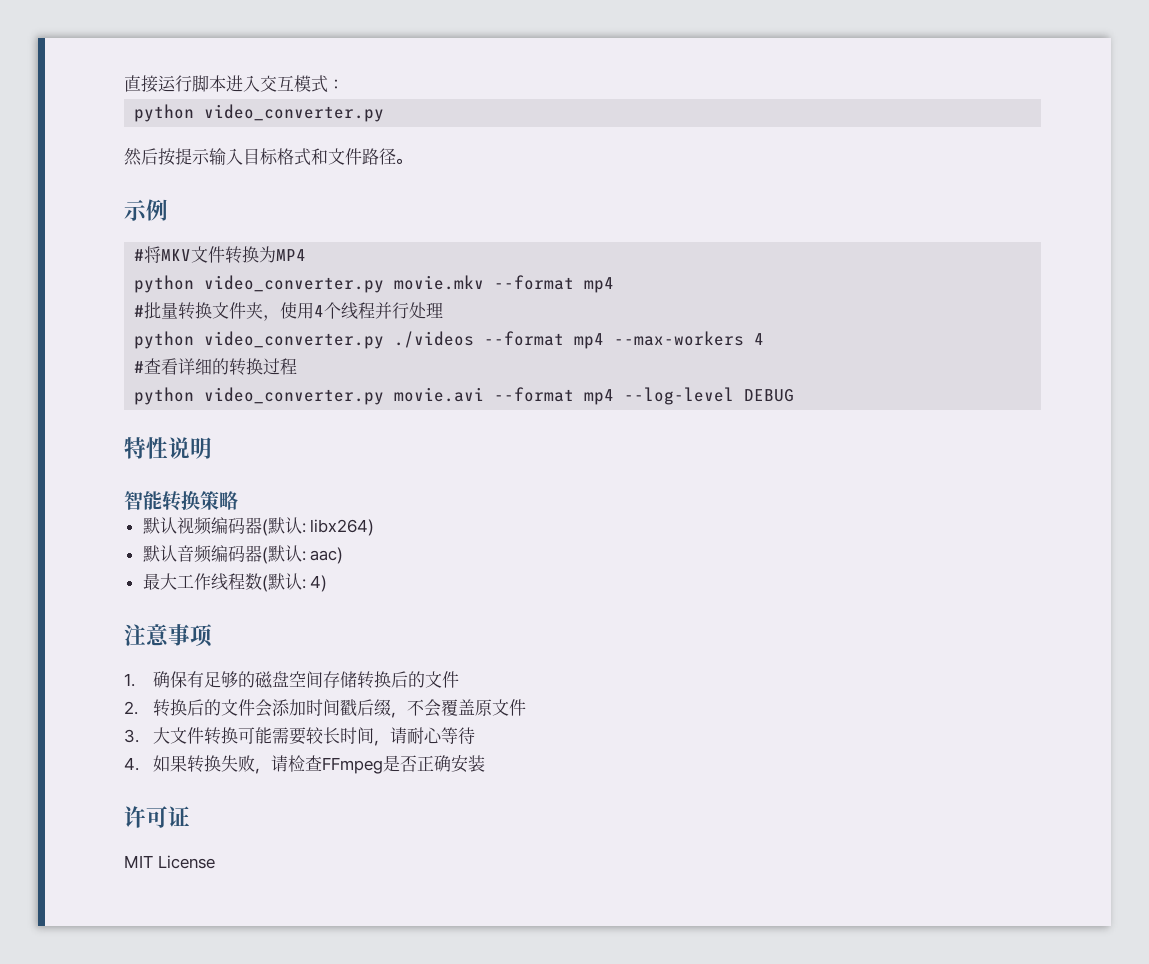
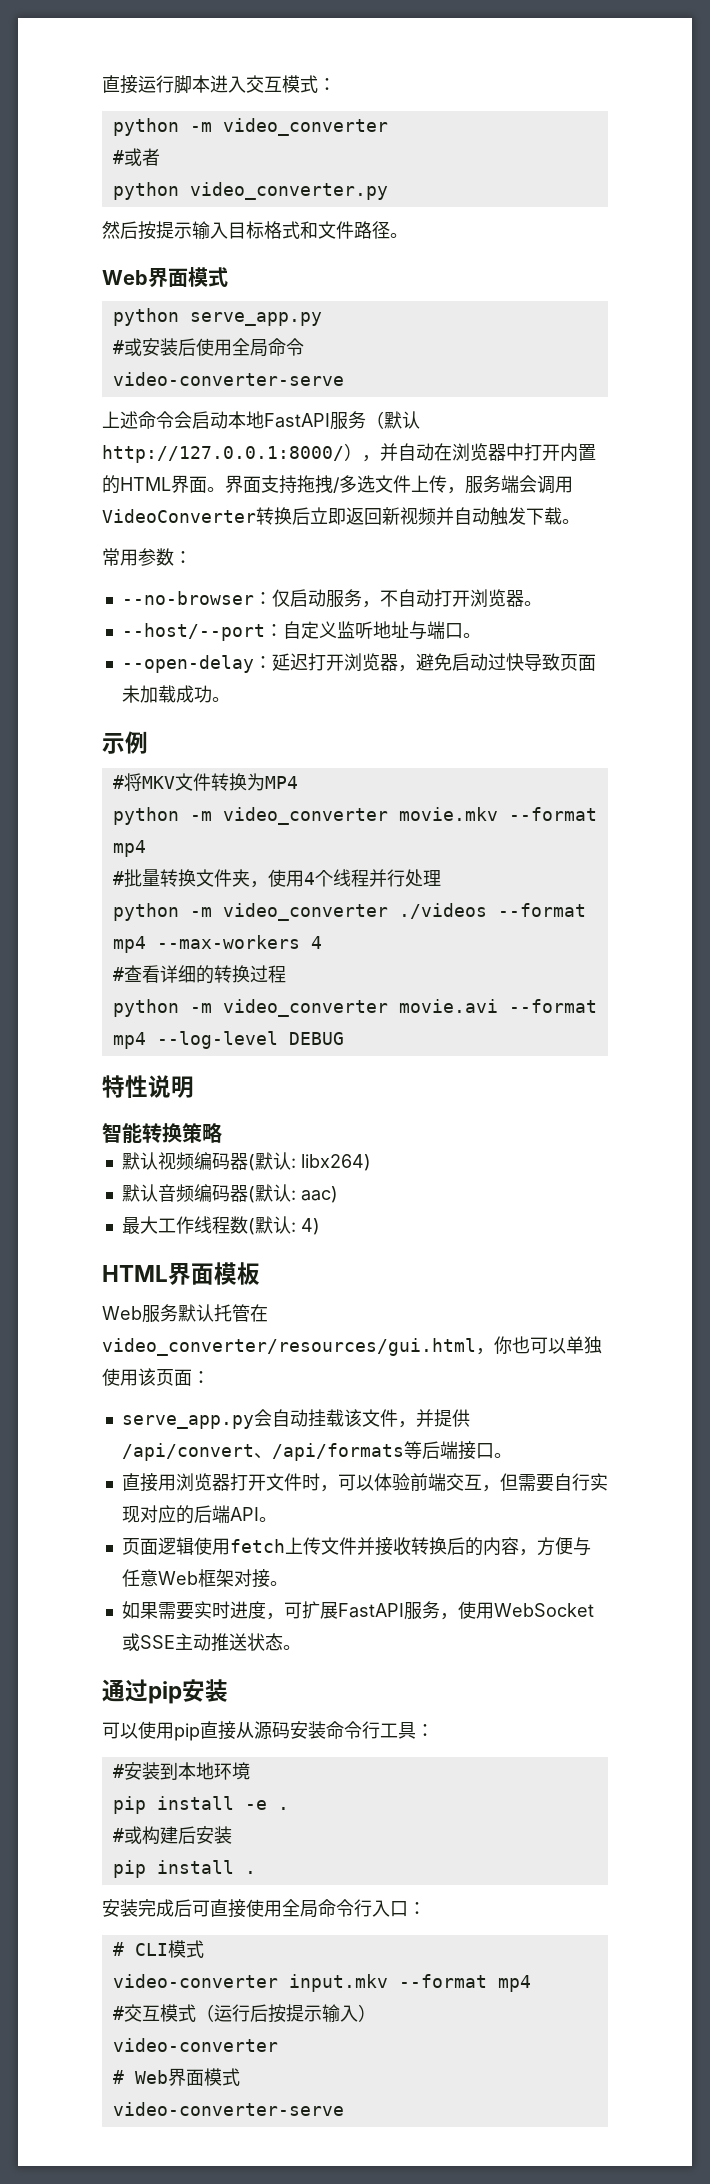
(344, 84) none -> [112,118,388,136] [112,148,160,166] // python -m video_converter // #或者
(412, 161) none -> [102,267,228,288] [112,308,322,326] [112,338,304,357] [112,372,344,386] [102,411,420,430] [102,443,596,463] [102,475,573,494] [102,507,580,526] [102,548,192,566] [121,589,542,608] [121,621,481,641] [121,653,596,673] [121,685,230,703] // Web界面模式 // python serve_app.py // #或安装后使用全局命令 // video-converter-serve // 上述命令会启动本地FastAPI服务（默认http://127.0.0.1:8000/），并自动在浏览器中打开内置的HTML界面。界面支持拖拽/多选文件上传，服务端会调用VideoConverter转换后立即返回新视频并自动触发下载。 // 常用参数： // --no-browser：仅启动服务，不自动打开浏览器。 // --host/--port：自定义监听地址与端口。 // --open-delay：延迟打开浏览器，避免启动过快导致页面未加载成功。
[204,275,385,293] video_converter.py -> [189,807,388,825] -m video_converter
[204,331,385,349] video_converter.py -> [189,903,388,921] -m video_converter
[204,387,385,405] video_converter.py -> [189,999,388,1017] -m video_converter
[124,624,213,647] [124,671,460,689] [124,699,527,718] [124,727,476,746] [124,755,486,774] [124,806,190,828] [124,855,215,869] 注意事项 // 1.确保有足够的磁盘空间存储转换后的文件 // 2.转换后的文件会添加时间戳后缀，不会覆盖原文件 // 3.大文件转换可能需要较长时间，请耐心等待 // 4.如果转换失败，请检查FFmpeg是否正确安装 // 许可证 // MIT License -> [102,1262,260,1285] [102,1304,268,1323] [102,1336,602,1356] [102,1368,210,1386] [121,1409,470,1429] [121,1441,512,1461] [121,1473,608,1492] [121,1505,277,1524] [121,1537,591,1556] [121,1569,288,1588] [121,1601,594,1620] [121,1633,301,1652] [102,1679,228,1704] [102,1721,434,1741] [112,1762,250,1780] [112,1796,289,1814] [112,1826,232,1845] [112,1860,256,1878] [102,1899,426,1918] [112,1940,204,1958] [112,1974,531,1992] [112,2004,376,2023] [112,2038,278,2052] [112,2068,240,2086] [112,2102,344,2116] HTML界面模板 // Web服务默认托管在video_converter/resources/gui.html，你也可以单独使用该页面： // serve_app.py会自动挂载该文件，并提供/api/convert、/api/formats等后端接口。 // 直接用浏览器打开文件时，可以体验前端交互，但需要自行实现对应的后端API。 // 页面逻辑使用fetch上传文件并接收转换后的内容，方便与任意Web框架对接。 // 如果需要实时进度，可扩展FastAPI服务，使用WebSocket或SSE主动推送状态。 // 通过pip安装 // 可以使用pip直接从源码安装命令行工具： // #安装到本地环境 // pip install -e . // #或构建后安装 // pip install . // 安装完成后可直接使用全局命令行入口： // # CLI模式 // video-converter input.mkv --format mp4 // #交互模式（运行后按提示输入） // video-converter // # Web界面模式 // video-converter-serve

